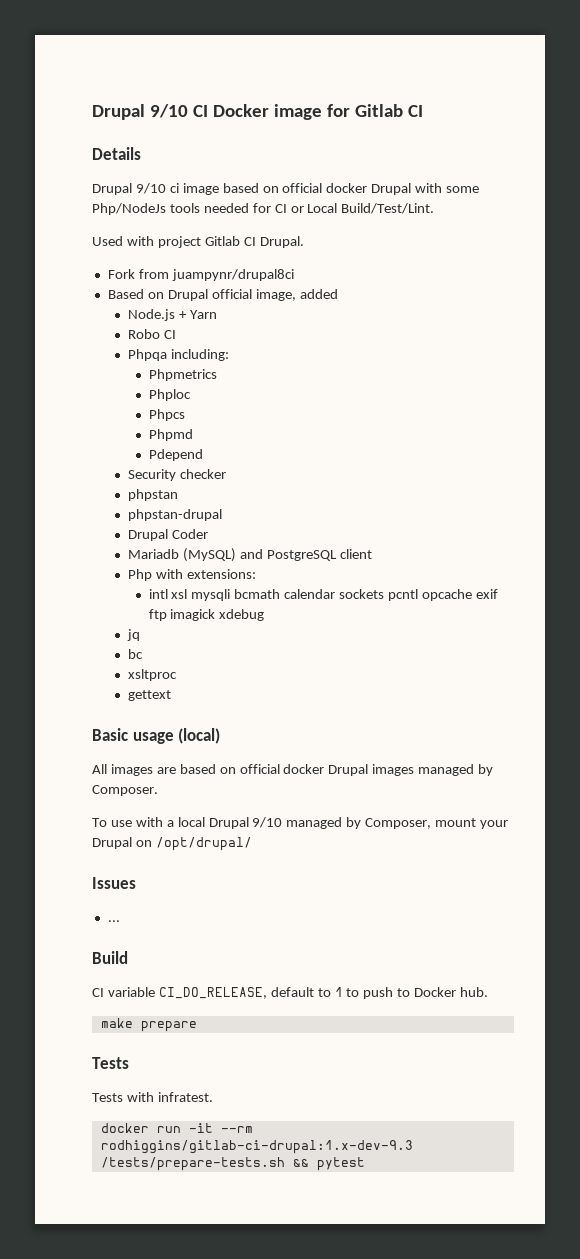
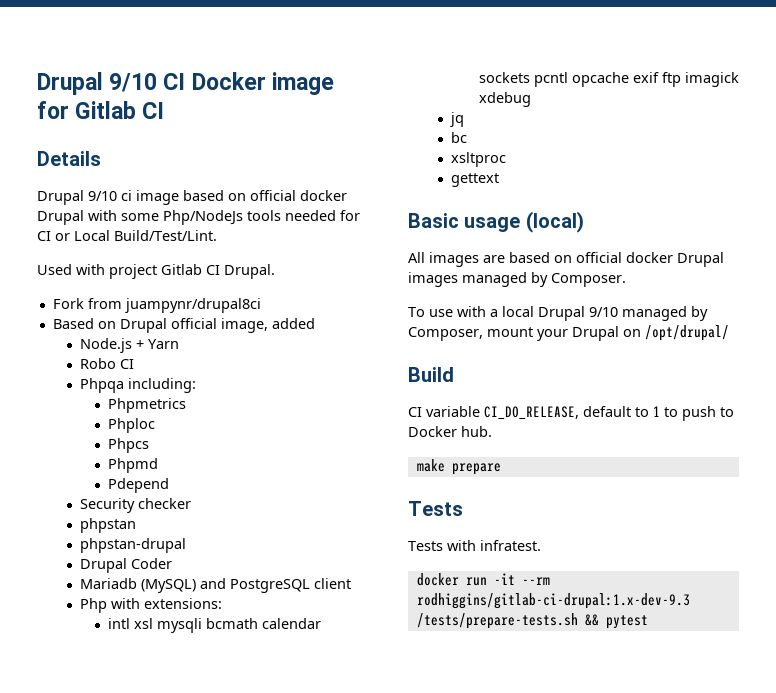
[92,877,136,889] [107,920,120,922] // Issues // ... -> (729, 333) none

